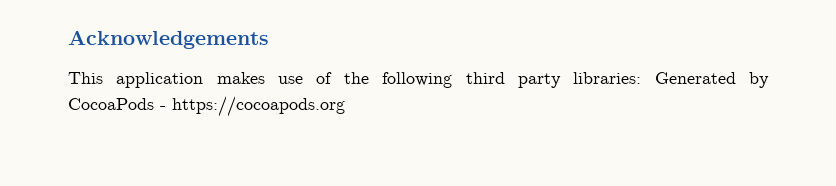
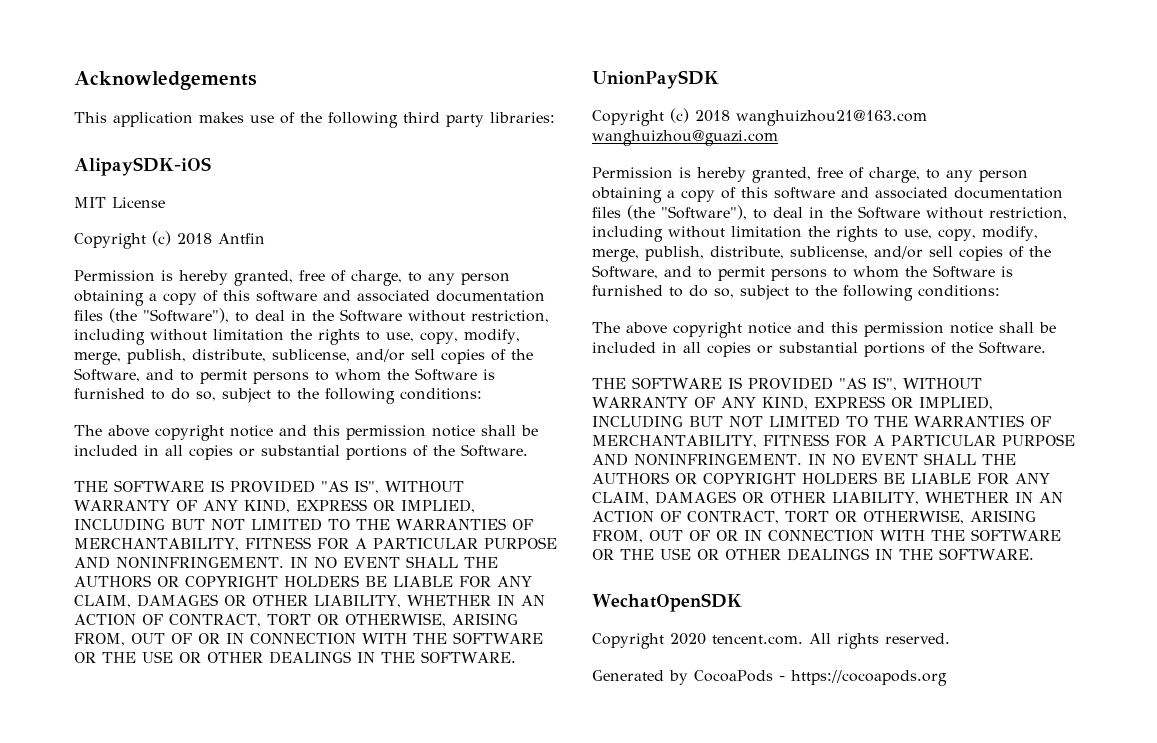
(642, 78) none -> [74,157,211,176] [74,197,165,208] [74,231,265,249] [74,270,510,286] [74,290,545,306] [74,308,549,323] [74,329,520,345] [74,349,533,365] [74,368,495,384] [74,388,482,404] [74,425,538,441] [74,444,528,460] [74,480,464,494] [74,499,475,513] [74,518,533,531] [74,537,557,551] [74,556,498,569] [74,575,532,588] [74,594,545,608] [74,613,518,627] [74,632,543,646] [74,651,516,664] [592,70,719,89] [592,108,927,126] [592,130,778,146] [592,167,1028,183] [592,187,1063,203] [592,205,1067,220] [592,226,1038,242] [592,246,1051,262] [592,265,1013,281] [592,285,1000,301] [592,322,1056,338] [592,341,1046,357] [592,377,982,391] [592,396,993,410] [592,415,1051,428] [592,434,1075,448] [592,453,1016,466] [592,472,1050,485] [592,491,1063,505] [592,510,1036,524] [592,529,1061,543] [592,548,1034,561] [592,593,742,612] [592,633,950,649] // AlipaySDK-iOS // MIT License // Copyright (c) 2018 Antfin // Permission is hereby granted, free of charge, to any person obtaining a copy of this software and associated documentation files (the "Software"), to deal in the Software without restriction, including without limitation the rights to use, copy, modify, merge, publish, distribute, sublicense, and/or sell copies of the Software, and to permit persons to whom the Software is furnished to do so, subject to the following conditions: // The above copyright notice and this permission notice shall be included in all copies or substantial portions of the Software. // THE SOFTWARE IS PROVIDED "AS IS", WITHOUT WARRANTY OF ANY KIND, EXPRESS OR IMPLIED, INCLUDING BUT NOT LIMITED TO THE WARRANTIES OF MERCHANTABILITY, FITNESS FOR A PARTICULAR PURPOSE AND NONINFRINGEMENT. IN NO EVENT SHALL THE AUTHORS OR COPYRIGHT HOLDERS BE LIABLE FOR ANY CLAIM, DAMAGES OR OTHER LIABILITY, WHETHER IN AN ACTION OF CONTRACT, TORT OR OTHERWISE, ARISING FROM, OUT OF OR IN CONNECTION WITH THE SOFTWARE OR THE USE OR OTHER DEALINGS IN THE SOFTWARE. // UnionPaySDK // Copyright (c) 2018 wanghuizhou21@163.com wanghuizhou@guazi.com // Permission is hereby granted, free of charge, to any person obtaining a copy of this software and associated documentation files (the "Software"), to deal in the Software without restriction, including without limitation the rights to use, copy, modify, merge, publish, distribute, sublicense, and/or sell copies of the Software, and to permit persons to whom the Software is furnished to do so, subject to the following conditions: // The above copyright notice and this permission notice shall be included in all copies or substantial portions of the Software. // THE SOFTWARE IS PROVIDED "AS IS", WITHOUT WARRANTY OF ANY KIND, EXPRESS OR IMPLIED, INCLUDING BUT NOT LIMITED TO THE WARRANTIES OF MERCHANTABILITY, FITNESS FOR A PARTICULAR PURPOSE AND NONINFRINGEMENT. IN NO EVENT SHALL THE AUTHORS OR COPYRIGHT HOLDERS BE LIABLE FOR ANY CLAIM, DAMAGES OR OTHER LIABILITY, WHETHER IN AN ACTION OF CONTRACT, TORT OR OTHERWISE, ARISING FROM, OUT OF OR IN CONNECTION WITH THE SOFTWARE OR THE USE OR OTHER DEALINGS IN THE SOFTWARE. // WechatOpenSDK // Copyright 2020 tencent.com. All rights reserved. //

